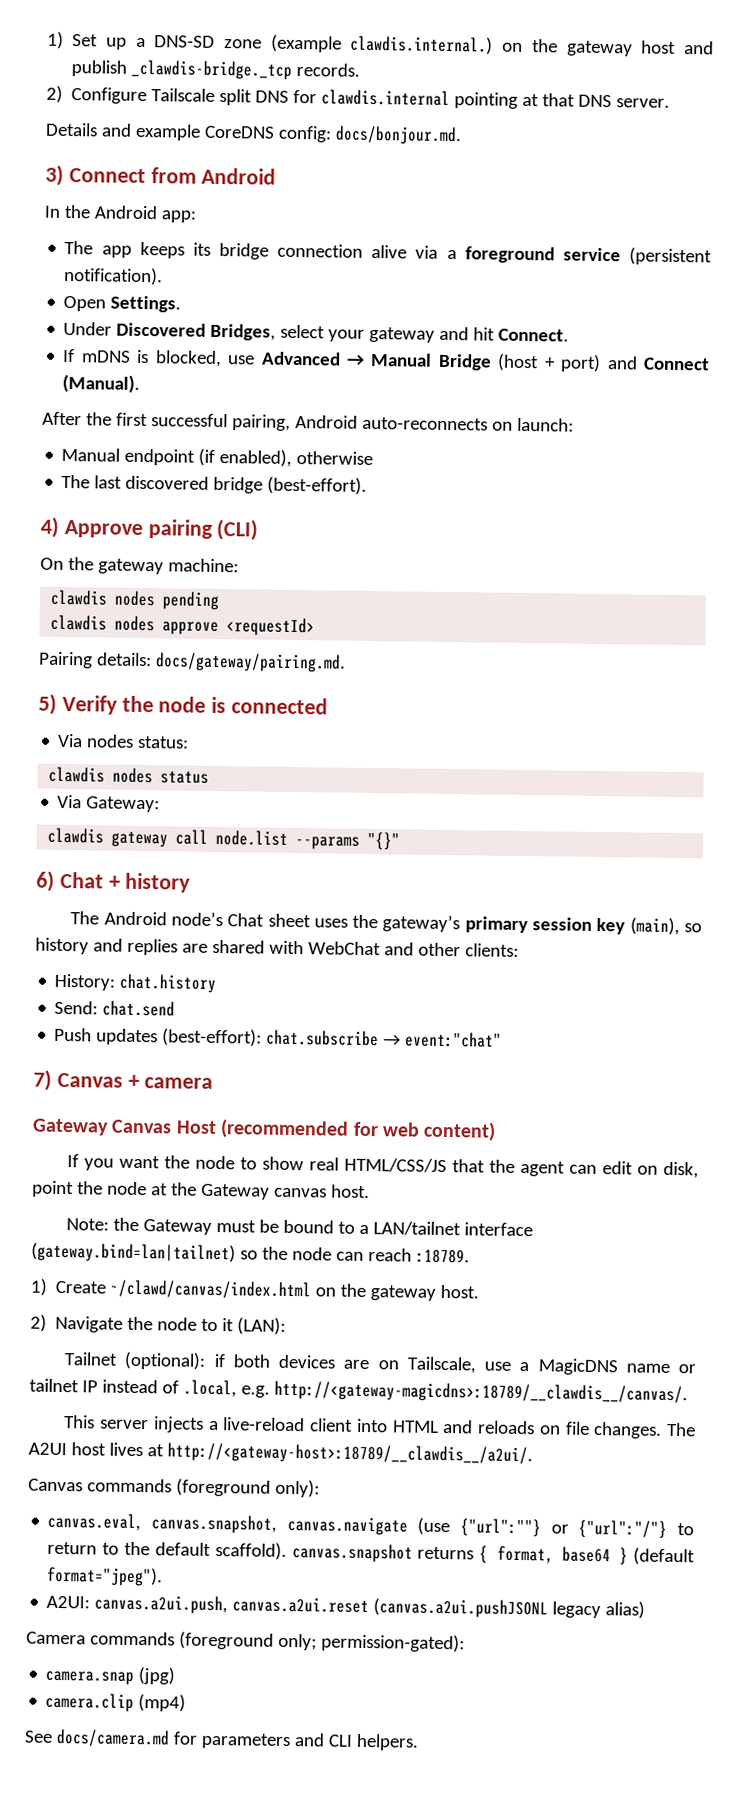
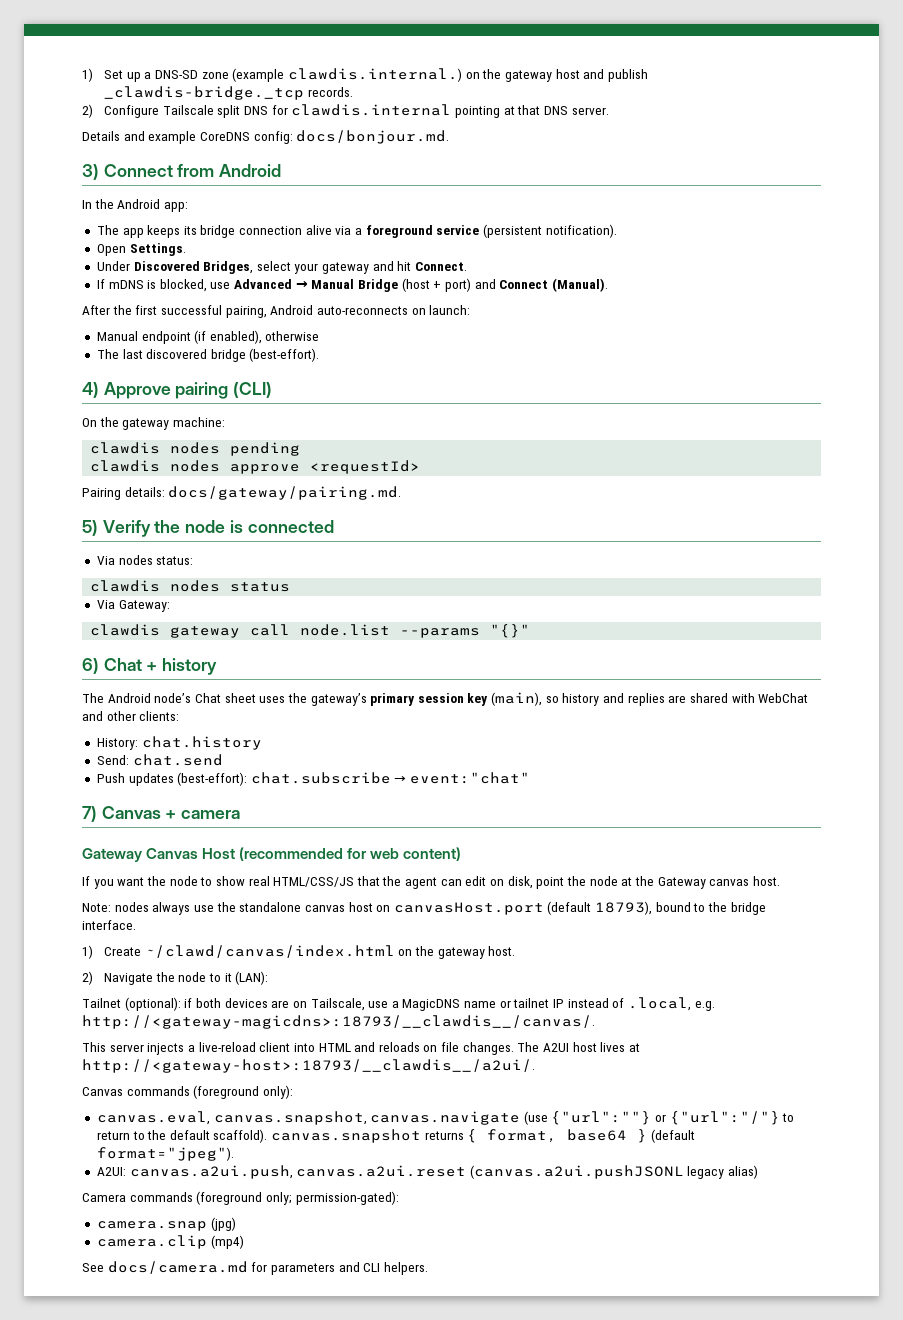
[113,1217,534,1237] [31,1242,470,1264] the Gateway must be bound to a LAN/tailnet interface (gateway.bind=lan|tailnet) so the node can reach :18789. -> [114,901,766,915] [82,920,136,930] nodes always use the standalone canvas host on canvasHost.port (default 18793), bound to the bridge interface.
[273,1380,688,1405] http://<gateway-magicdns>:18789/__clawdis__/canvas/. -> [82,1015,595,1029] http://<gateway-magicdns>:18793/__clawdis__/canvas/.
[166,1442,533,1466] http://<gateway-host>:18789/__clawdis__/a2ui/. -> [82,1059,535,1073] http://<gateway-host>:18793/__clawdis__/a2ui/.

